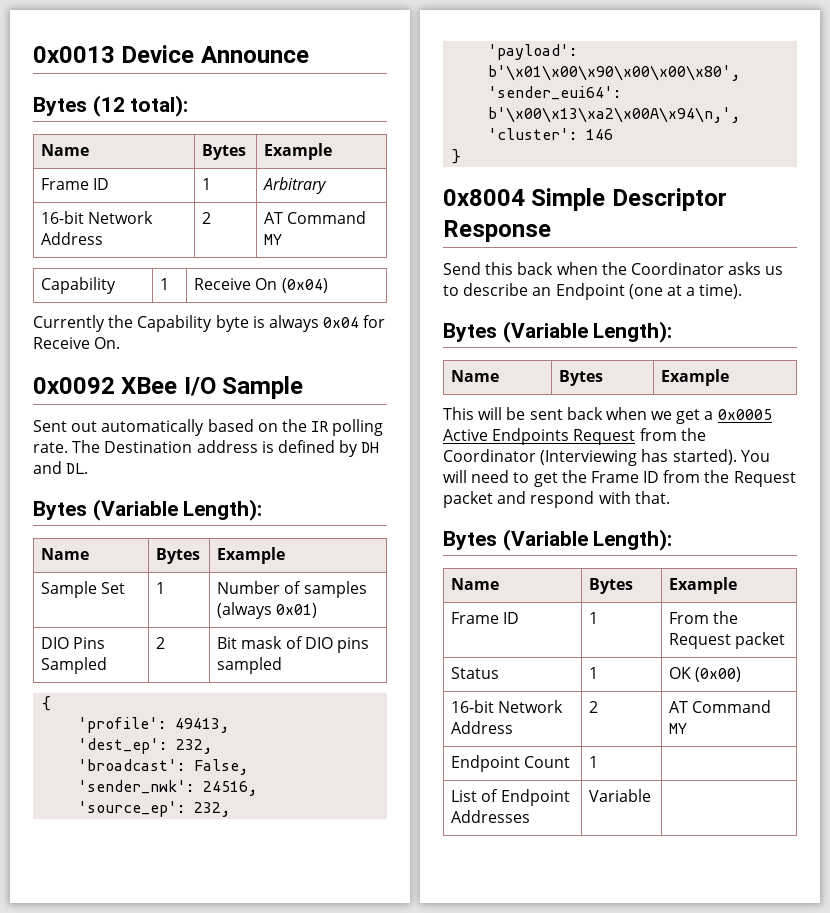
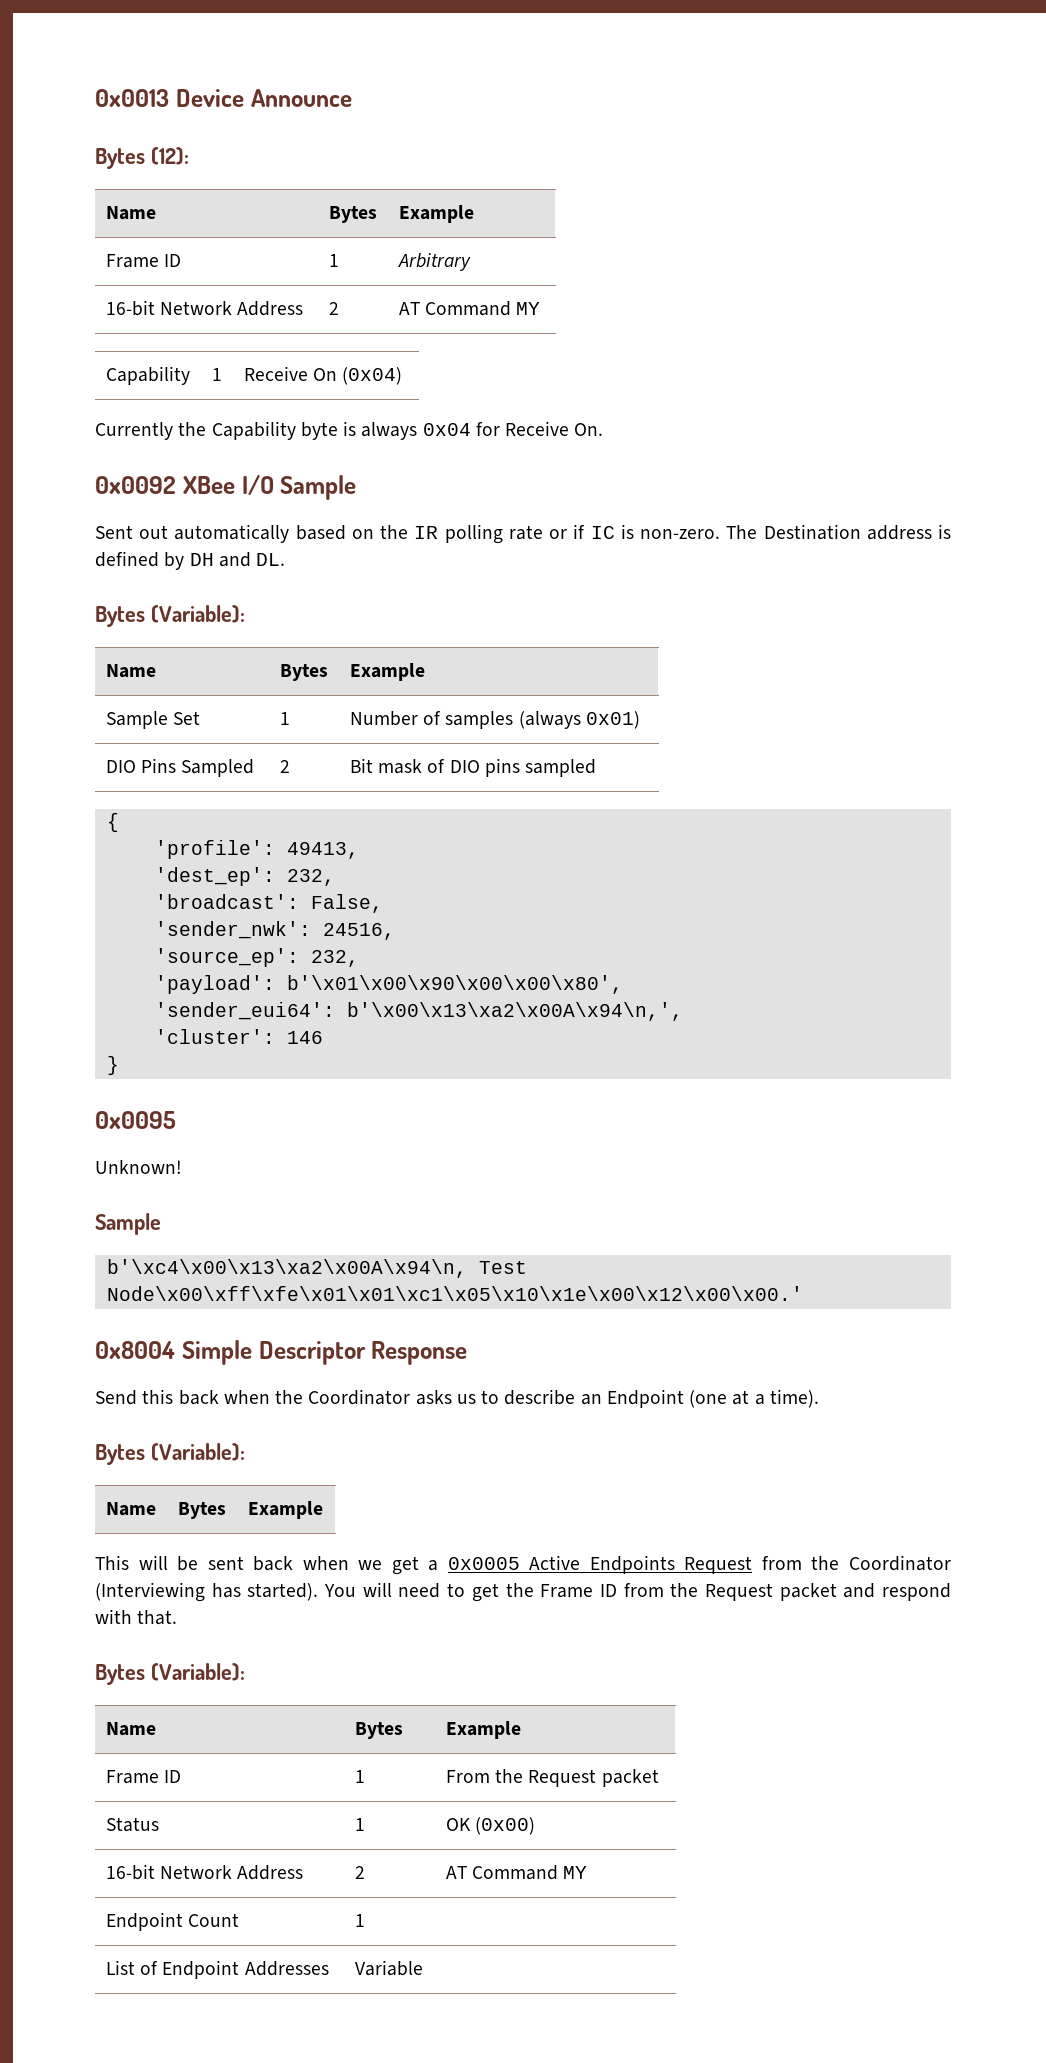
[92,95,189,117] (12 total): -> [150,147,189,165] (12):
[33,442,68,453] rate. -> [508,524,721,540] rate or if IC is non-zero.
[92,499,263,521] (Variable Length): -> [150,605,245,623] (Variable):
(462, 156) none -> [95,1111,176,1129] [95,1160,182,1174] [95,1213,161,1235] [106,1259,527,1278] [106,1286,803,1301] // 0x0095 // Unknown! // Sample // b'\xc4\x00\x13\xa2\x00A\x94\n, Test Node\x00\xff\xfe\x01\x01\xc1\x05\x10\x1e\x00\x12\x00\x00.'
[502,321,673,343] (Variable Length): -> [150,1443,245,1461] (Variable):
[502,529,673,551] (Variable Length): -> [150,1663,245,1681] (Variable):

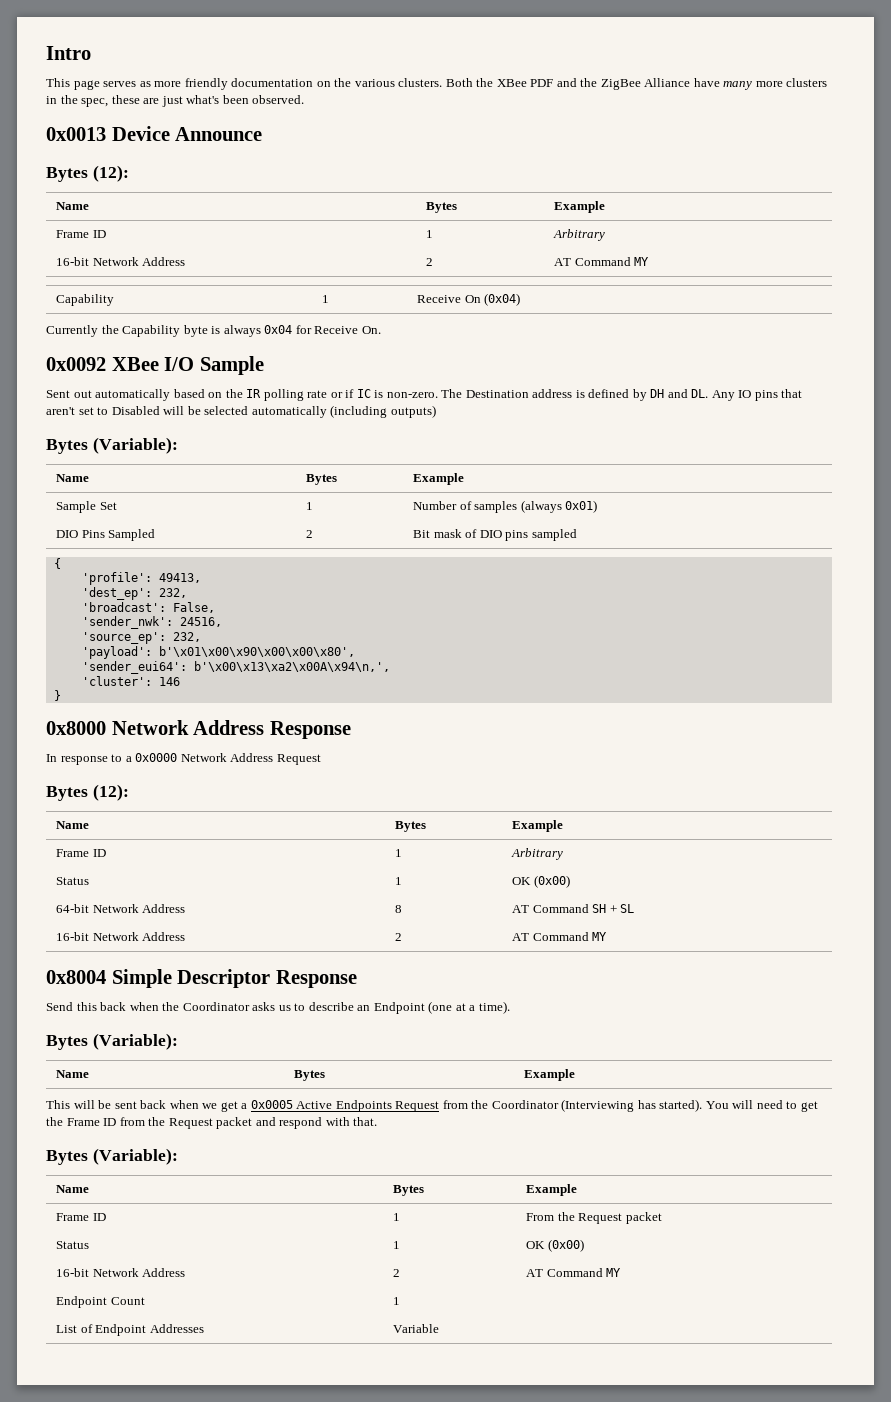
(95, 98) none -> [46,46,91,60] [46,78,828,90] [46,95,305,107] Intro // This page serves as more friendly documentation on the various clusters. Both the XBee PDF and the ZigBee Alliance have many more clusters in the spec, these are just what's been observed. //
(286, 559) none -> [711,389,803,401] [46,405,436,418] Any IO pins that aren't set to Disabled will be selected automatically (including outputs)
[95,1111,176,1129] [95,1160,182,1174] [95,1213,161,1235] [106,1259,527,1278] [106,1286,803,1301] 0x0095 // Unknown! // Sample // b'\xc4\x00\x13\xa2\x00A\x94\n, Test Node\x00\xff\xfe\x01\x01\xc1\x05\x10\x1e\x00\x12\x00\x00.' -> [46,720,351,739] [46,753,321,765] [46,784,129,801] [56,821,90,829] [395,821,427,832] [512,820,564,832] [56,849,106,857] [395,849,403,857] [511,848,564,860] [56,877,90,885] [395,877,403,885] [512,875,570,888] [56,904,186,913] [395,905,403,913] [512,904,635,913] [56,932,186,941] [395,933,403,941] [512,932,608,941] 0x8000 Network Address Response // In response to a 0x0000 Network Address Request // Bytes (12): // Name | Bytes | Example // Frame ID | 1 | Arbitrary // Status | 1 | OK (0x00) // 64-bit Network Address | 8 | AT Command SH + SL // 16-bit Network Address | 2 | AT Command MY

